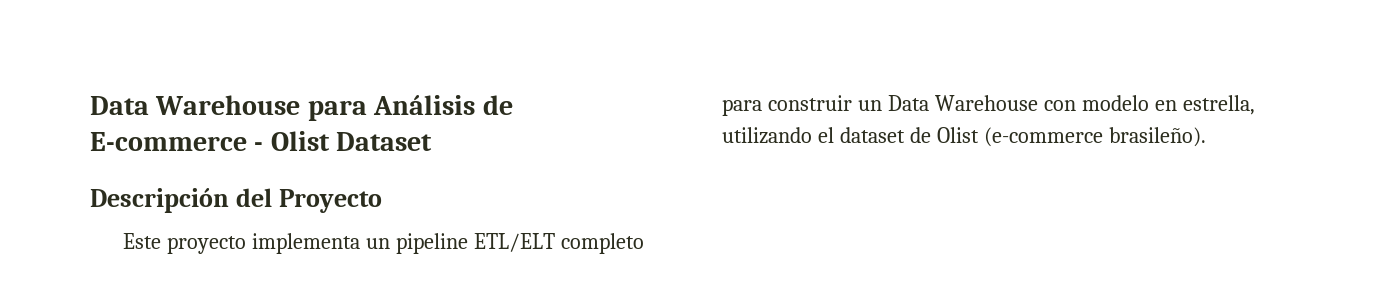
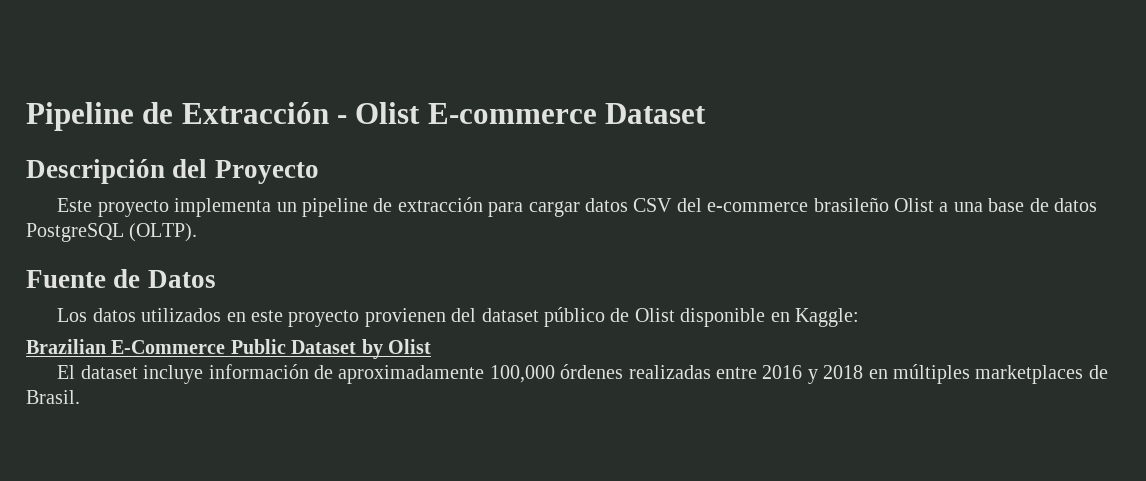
[90,95,513,121] [90,132,247,151] Data Warehouse para Análisis de E-commerce -> [26,102,329,131] Pipeline de Extracción
(330, 141) none -> [427,103,597,124] E-commerce
[474,233,645,254] [722,95,1255,116] [722,127,1206,147] ETL/ELT completo para construir un Data Warehouse con modelo en estrella, utilizando el dataset de Olist (e-commerce brasileño). -> [373,197,1097,217] [26,223,198,242] [26,269,216,288] [57,307,859,327] [26,339,431,359] [57,364,1108,384] [26,390,80,404] de extracción para cargar datos CSV del e-commerce brasileño Olist a una base de datos PostgreSQL (OLTP). // Fuente de Datos // Los datos utilizados en este proyecto provienen del dataset público de Olist disponible en Kaggle: // Brazilian E-Commerce Public Dataset by Olist // El dataset incluye información de aproximadamente 100,000 órdenes realizadas entre 2016 y 2018 en múltiples marketplaces de Brasil.

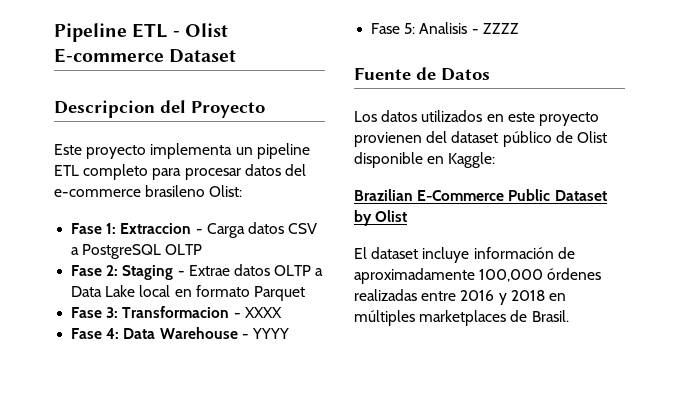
[142,102,329,124] de Extracción -> [132,23,168,38] ETL
[26,159,165,184] Descripción -> [54,100,155,118] Descripcion
[373,197,1097,217] [26,223,198,242] de extracción para cargar datos CSV del e-commerce brasileño Olist a una base de datos PostgreSQL (OLTP). -> [54,164,306,180] [54,185,243,197] [71,222,318,238] [71,244,203,259] [71,264,324,280] [71,285,305,301] [71,306,282,318] [71,327,289,339] [371,22,519,34] ETL completo para procesar datos del e-commerce brasileno Olist: // Fase 1: Extraccion - Carga datos CSV a PostgreSQL OLTP // Fase 2: Staging - Extrae datos OLTP a Data Lake local en formato Parquet // Fase 3: Transformacion - XXXX // Fase 4: Data Warehouse - YYYY // Fase 5: Analisis - ZZZZ

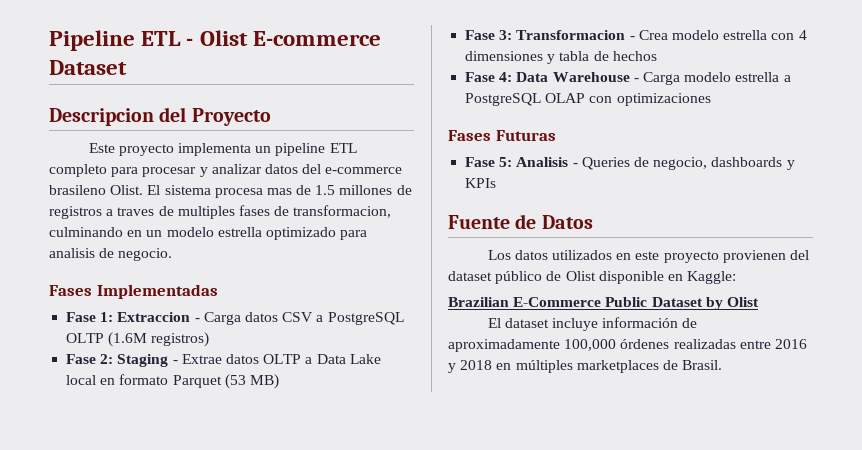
(241, 174) none -> [199,164,262,177] y analizar
[209,185,243,197] Olist: -> [110,185,412,198] [49,205,392,219] [49,227,368,240] [49,248,173,261] [49,284,218,299] Olist. El sistema procesa mas de 1.5 millones de registros a traves de multiples fases de transformacion, culminando en un modelo estrella optimizado para analisis de negocio. // Fases Implementadas
(203, 249) none -> [108,332,210,347] (1.6M registros)
(305, 293) none -> [224,374,279,389] (53 MB)
[244,307,282,318] XXXX -> [638,30,807,40] [465,51,657,64] Crea modelo estrella con 4 dimensiones y tabla de hechos
[251,328,289,339] [371,22,519,34] YYYY // Fase 5: Analisis - ZZZZ -> [642,72,791,85] [465,93,711,106] [448,130,556,141] [465,157,795,170] [465,178,497,188] Carga modelo estrella a PostgreSQL OLAP con optimizaciones // Fases Futuras // Fase 5: Analisis - Queries de negocio, dashboards y KPIs

